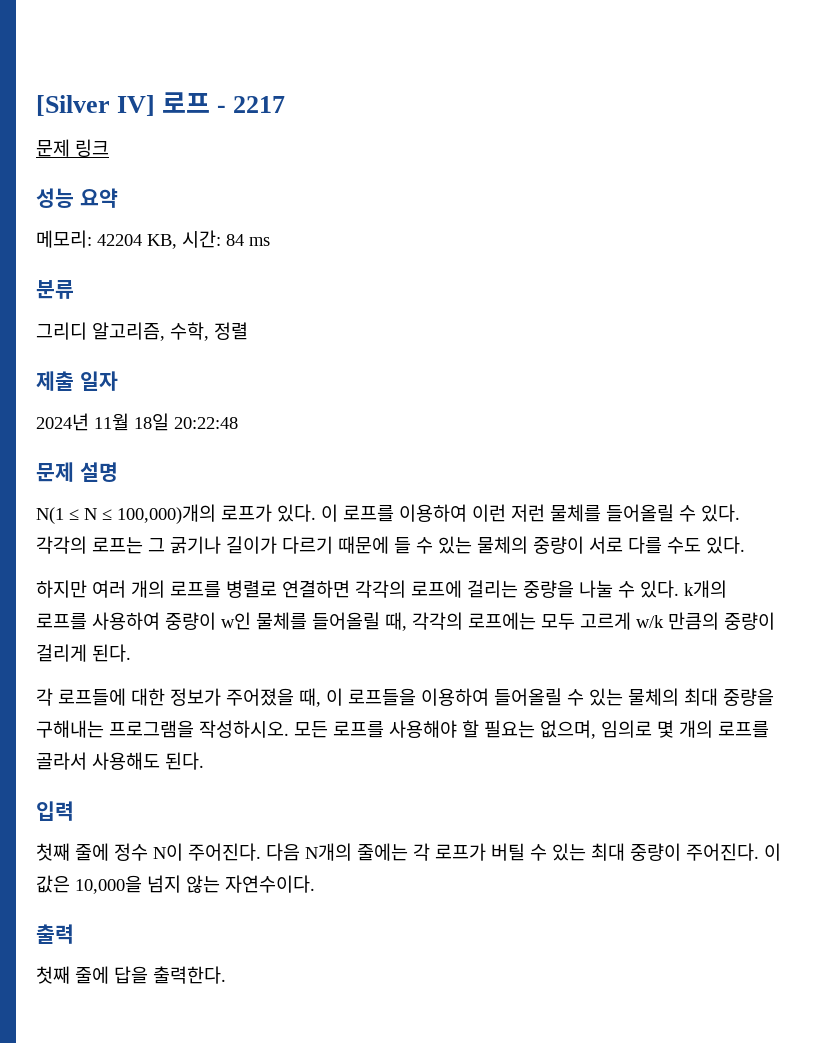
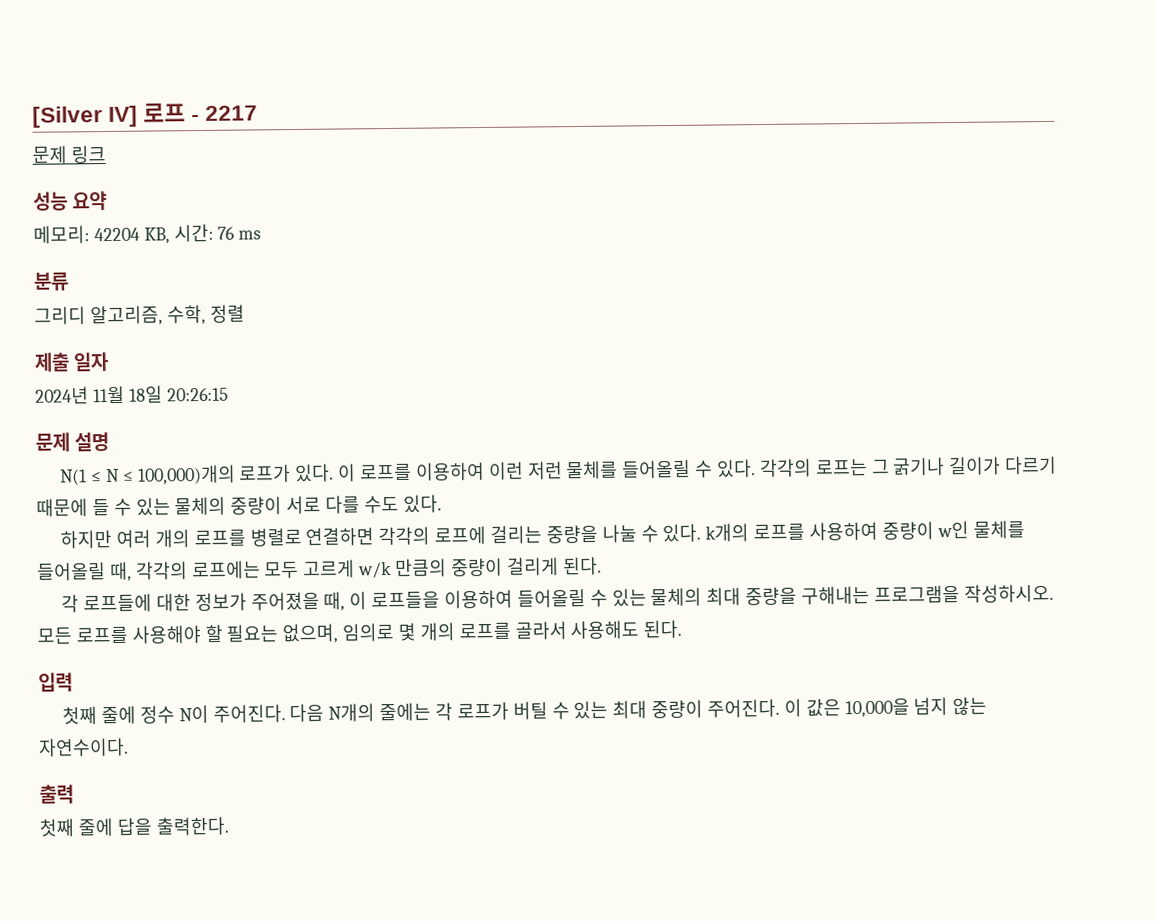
[226,234,244,246] 84 -> [217,226,236,240] 76
[174,417,238,429] 20:22:48 -> [166,387,229,402] 20:26:15

